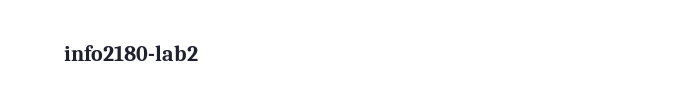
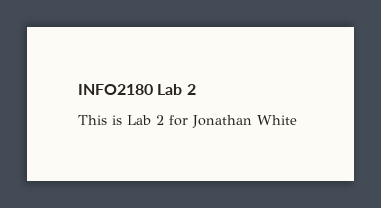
[64,45,198,61] info2180-lab2 -> [78,84,196,95] [78,115,297,128] INFO2180 Lab 2 // This is Lab 2 for Jonathan White

